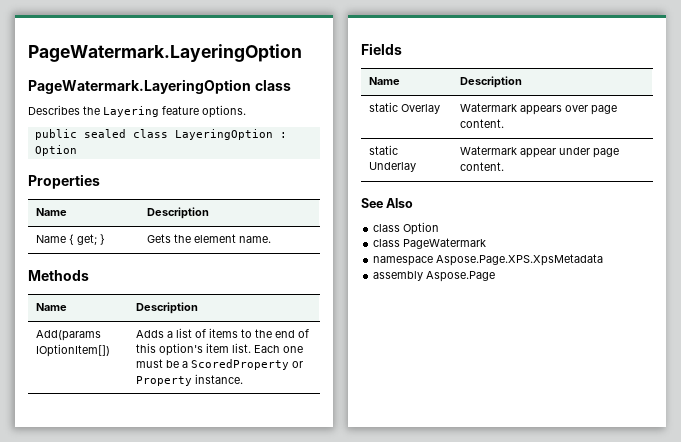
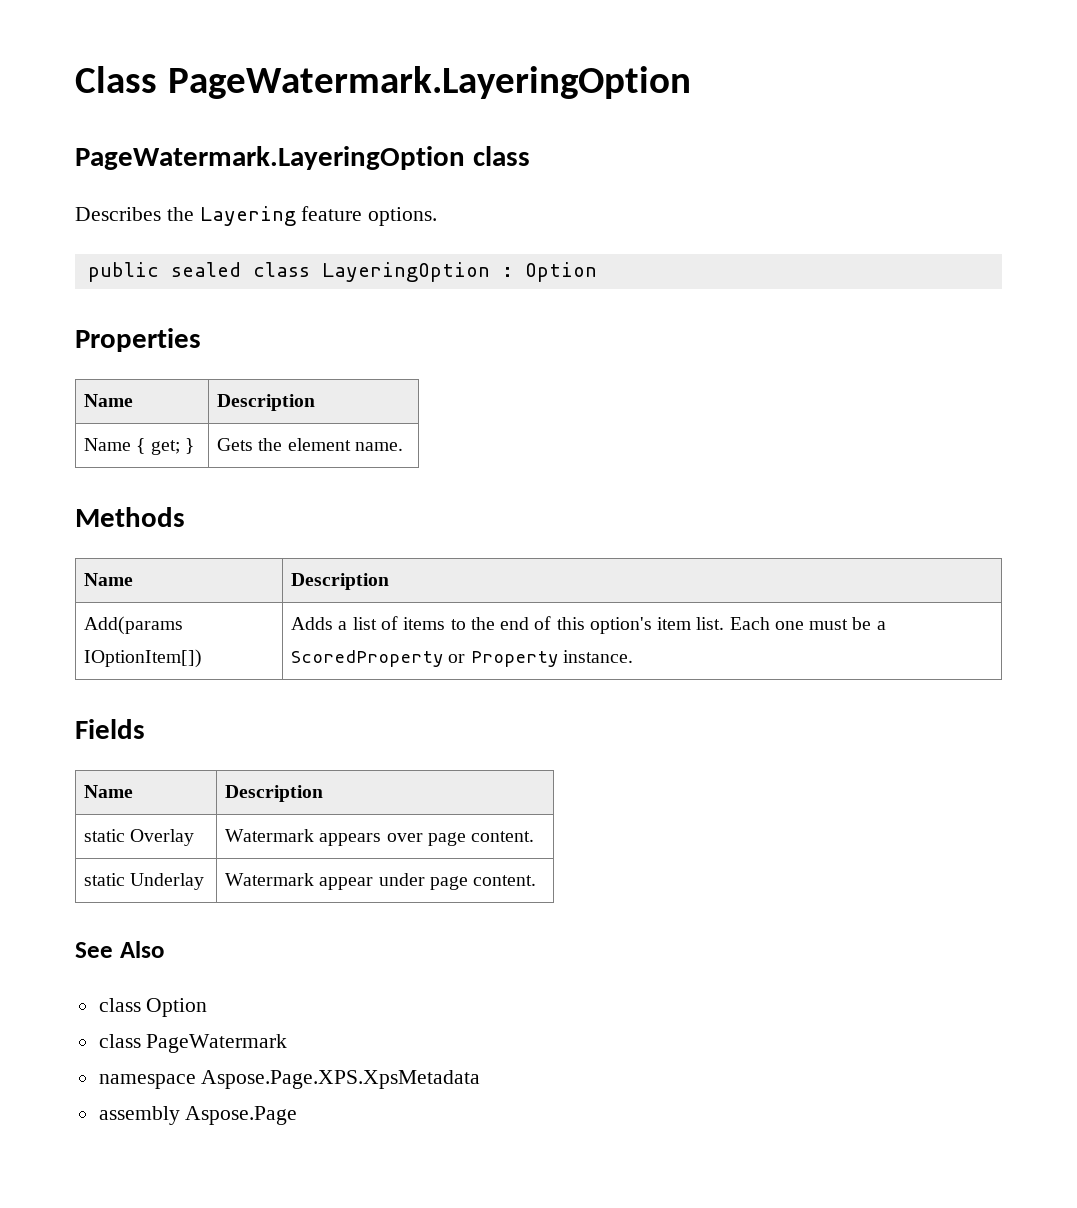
(28, 53) none -> [75,66,157,93] Class

